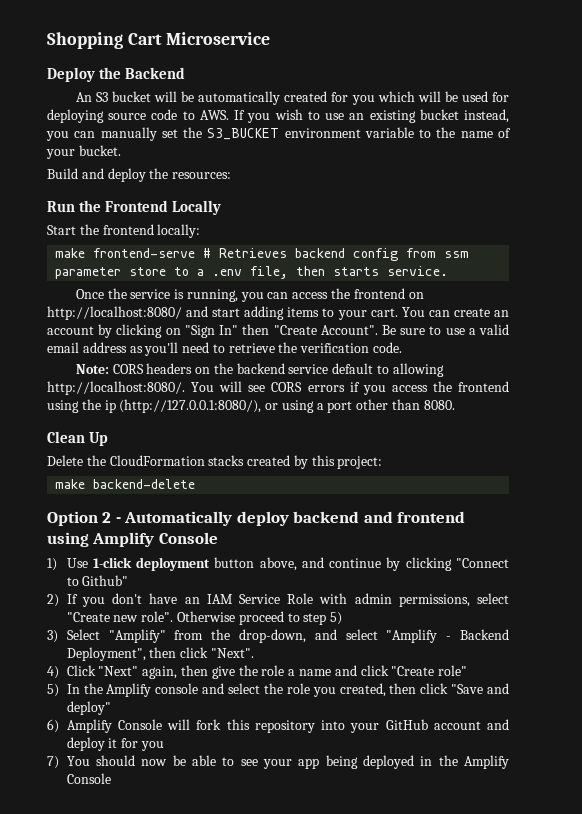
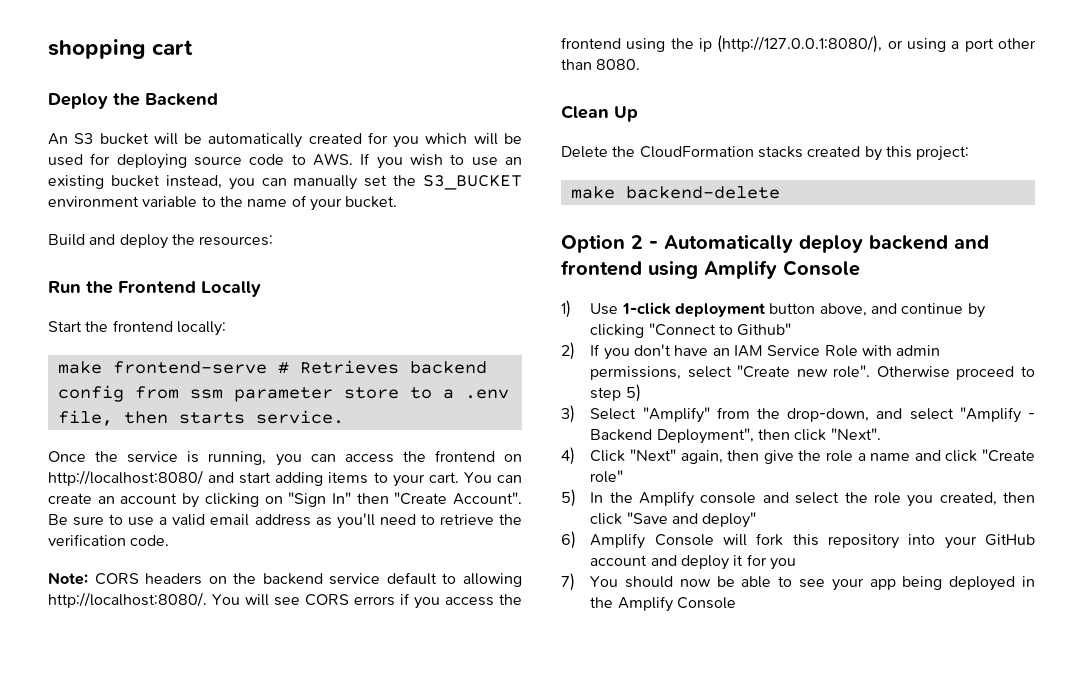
[47,32,271,49] Shopping Cart Microservice -> [48,39,194,59] shopping cart

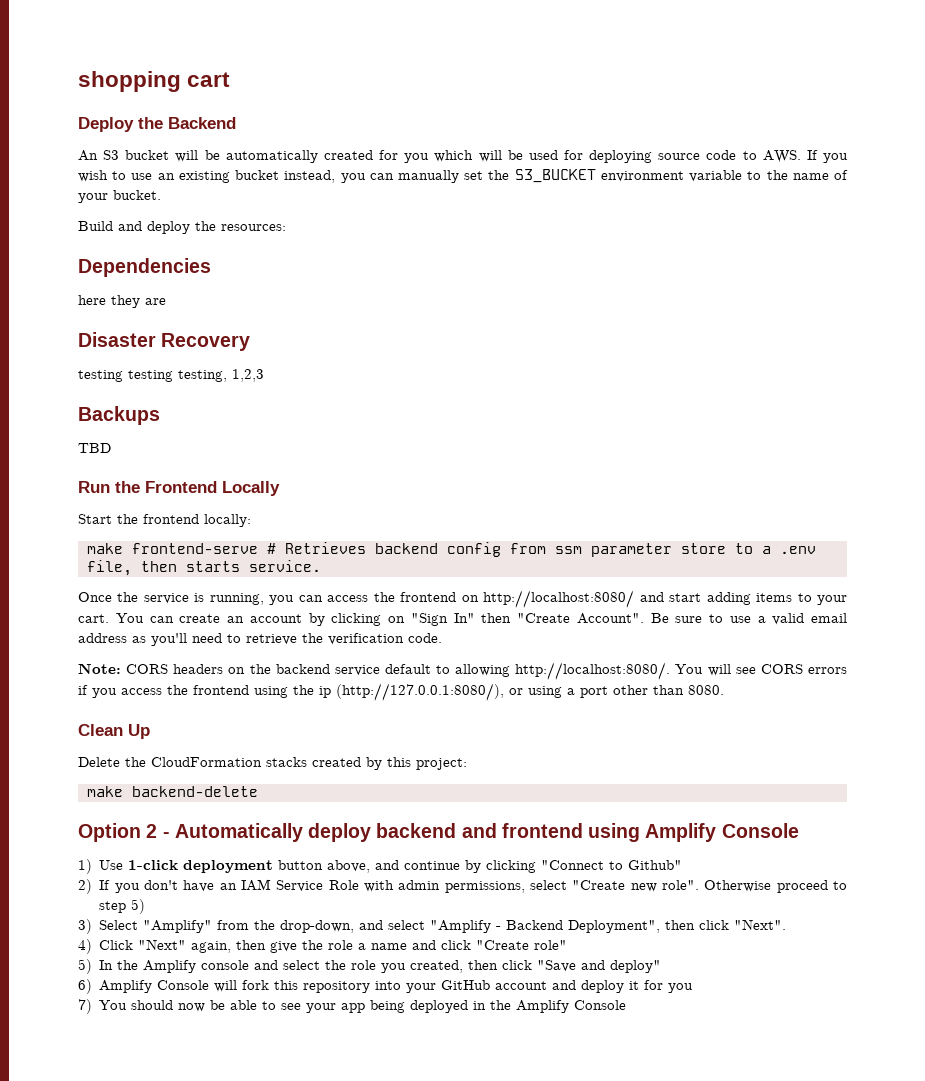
(274, 240) none -> [78,258,211,277] [78,295,166,308] [78,332,251,351] [78,369,264,382] [78,406,160,425] [78,443,111,453] // Dependencies // here they are // Disaster Recovery // testing testing testing, 1,2,3 // Backups // TBD

